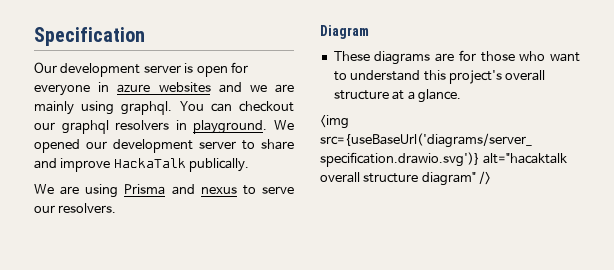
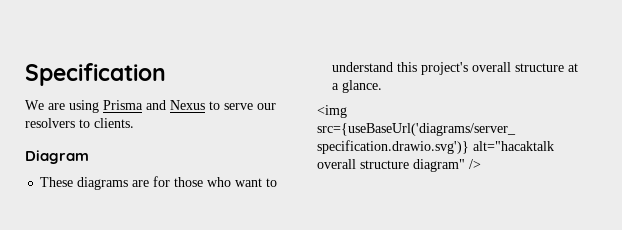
[34,62,248,77] [34,82,294,96] [34,101,294,115] [34,120,294,134] [34,139,294,153] [34,158,250,172] // Our development server is open for everyone in azure websites and we are mainly using graphql. You can checkout our graphql resolvers in playground. We opened our development server to share and improve HackaTalk publically. -> (166, 74) none
[200,187,237,194] nexus -> [170,100,205,110] Nexus
[58,203,117,213] resolvers. -> [25,118,134,128] resolvers to clients.

